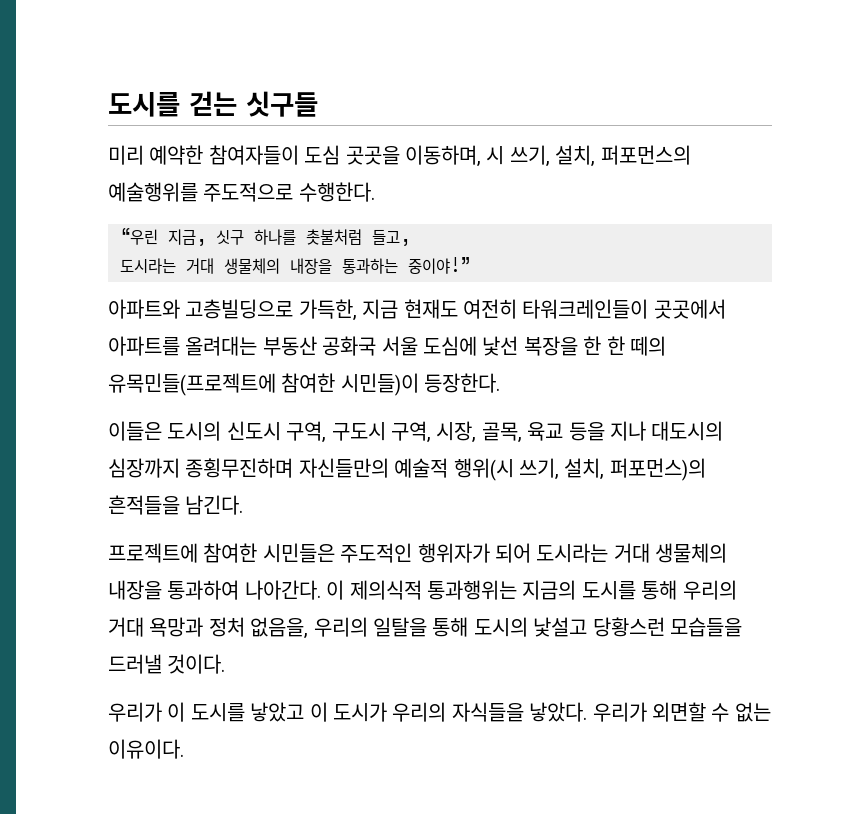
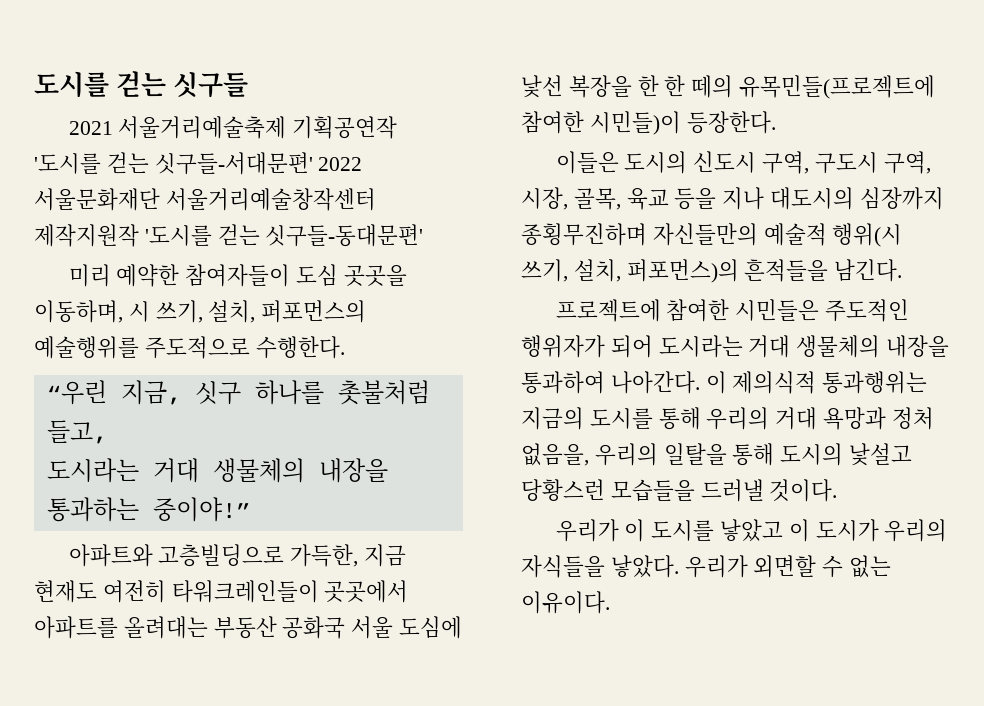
(318, 104) none -> [68,116,398,139] [34,152,363,175] [34,188,376,211] [34,224,424,247] // 2021 서울거리예술축제 기획공연작 '도시를 걷는 싯구들-서대문편' 2022 서울문화재단 서울거리예술창작센터 제작지원작 '도시를 걷는 싯구들-동대문편'

